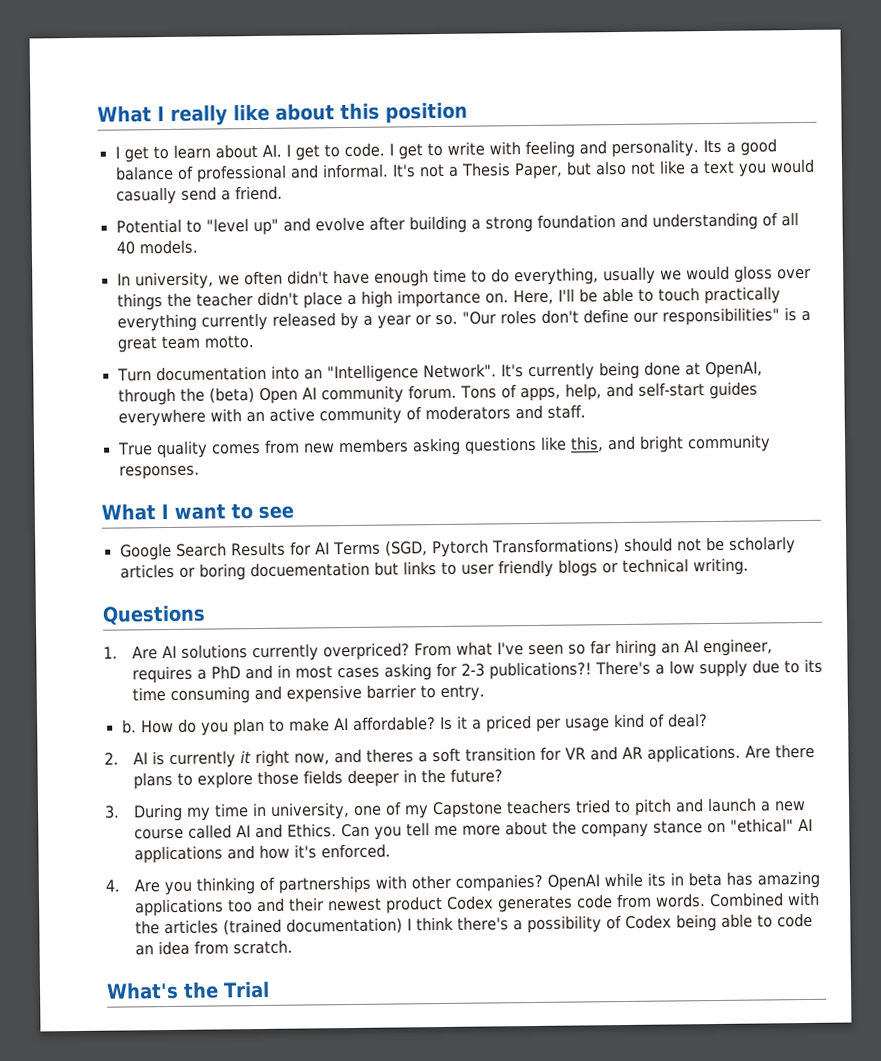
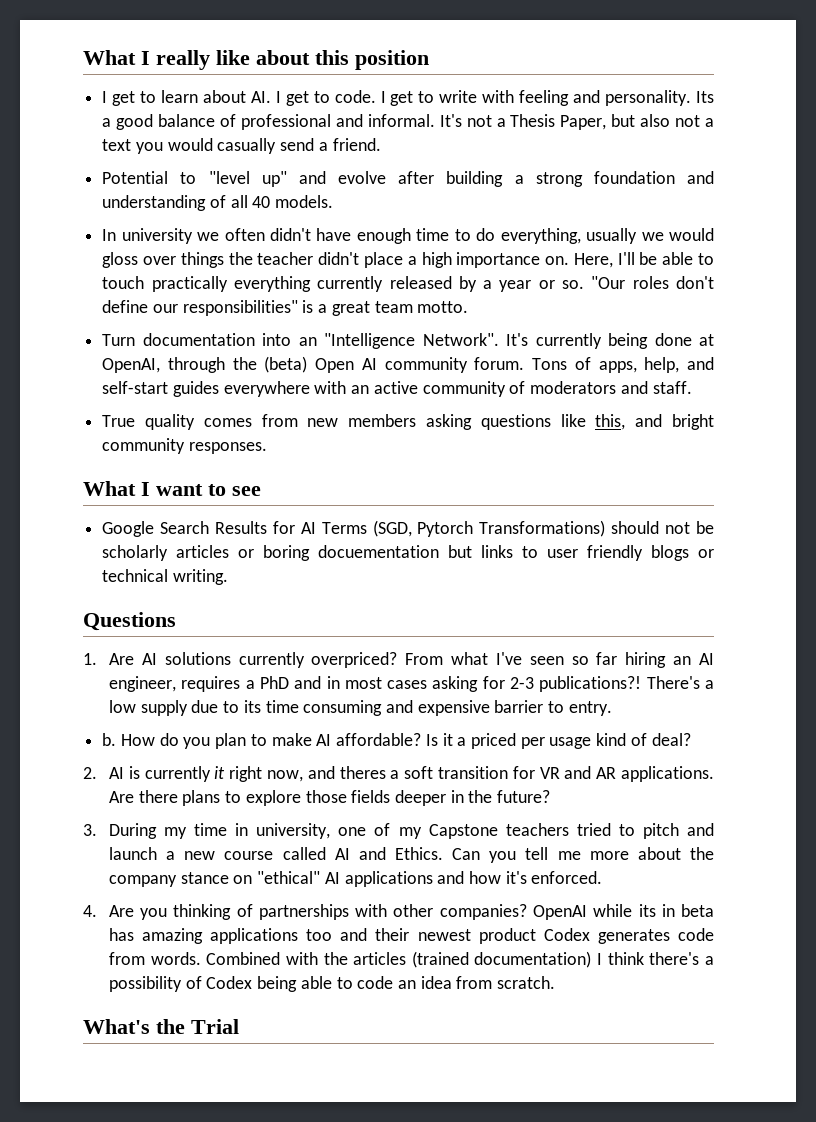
[658,160,686,175] like -> (701, 121) none
[134,271,214,290] university, -> [121,228,193,244] university

